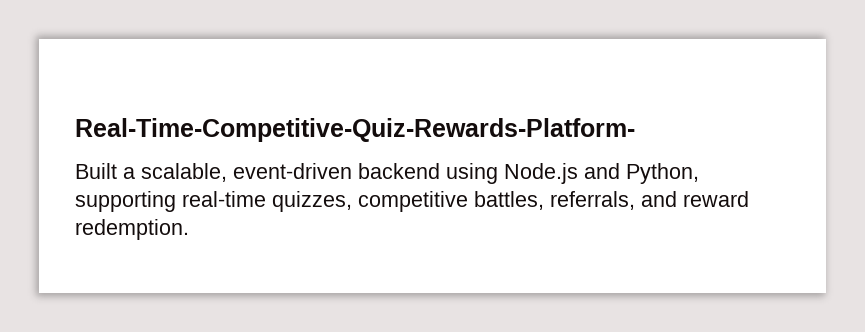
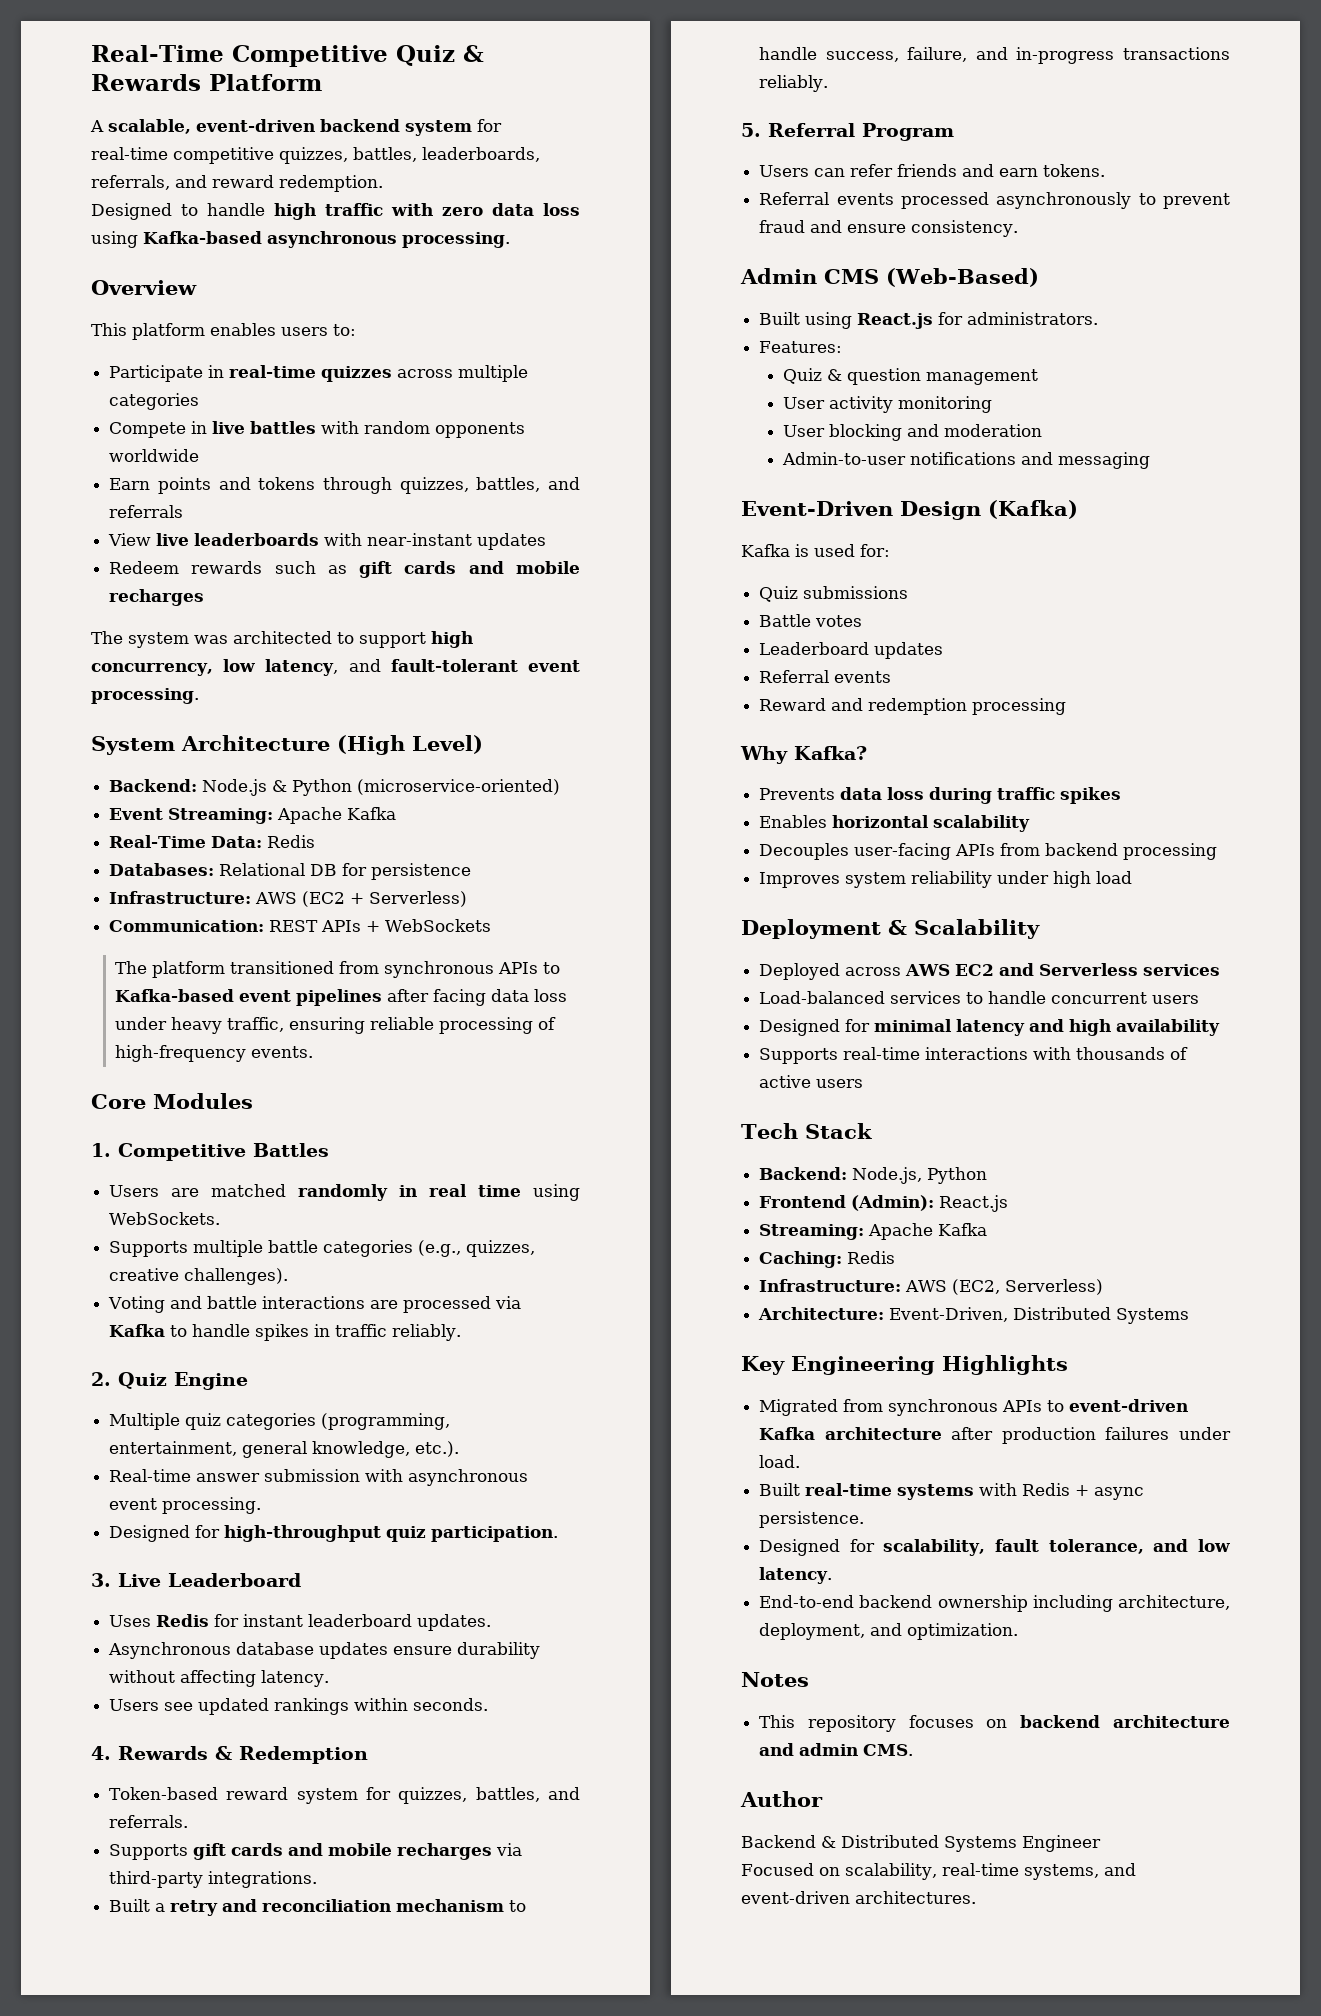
[75,118,635,142] [75,163,699,184] [75,191,749,212] [75,219,189,240] Real-Time-Competitive-Quiz-Rewards-Platform- // Built a scalable, event-driven backend using Node.js and Python, supporting real-time quizzes, competitive battles, referrals, and reward redemption. -> [91,45,484,67] [91,74,322,91] [90,119,502,136] [91,147,540,164] [91,175,383,192] [91,203,580,220] [91,231,510,248] [91,280,197,295] [91,323,356,340] [109,365,529,382] [109,393,200,410] [109,421,526,438] [109,449,200,462] [109,477,580,494] [109,505,184,518] [108,533,547,550] [109,561,580,578] [109,589,205,606] [91,631,473,648] [91,659,580,676] [91,688,199,704] [91,735,483,755] [109,779,561,796] [109,807,397,824] [109,835,316,848] [109,863,472,880] [109,891,468,907] [109,919,492,932] [115,961,561,978] [115,989,568,1006] [115,1017,557,1034] [115,1045,314,1062] [91,1093,253,1109] [91,1143,329,1161] [109,1184,581,1201] [109,1212,221,1225] [109,1240,536,1257] [109,1268,289,1285] [108,1296,522,1313] [109,1324,462,1341] [91,1372,248,1390] [109,1413,451,1430] [109,1441,460,1458] [109,1469,529,1486] [109,1497,262,1514] [109,1525,559,1542] [91,1573,301,1587] [109,1614,492,1631] [108,1642,541,1659] [109,1670,330,1687] [109,1698,489,1715] [91,1746,368,1764] [109,1787,581,1804] [109,1815,189,1828] [109,1843,523,1860] [109,1871,318,1888] [109,1899,527,1916] [759,47,1230,64] [759,75,829,92] [741,123,954,141] [759,164,1106,177] [759,192,1230,209] [759,220,1019,237] [740,268,1039,287] [759,312,1099,329] [759,341,843,353] [783,368,1039,385] [783,396,993,413] [783,424,1043,441] [782,452,1151,469] [741,500,1078,520] [741,544,890,557] [759,586,909,602] [759,614,863,627] [759,642,944,659] [759,670,892,683] [759,698,1067,715] [740,746,867,764] [759,787,1122,804] [759,815,1031,832] [759,843,1218,860] [759,871,1133,888] [741,919,1040,939] [759,963,1221,980] [759,991,1200,1004] [759,1019,1221,1036] [759,1047,1189,1064] [759,1075,864,1088] [741,1123,872,1139] [759,1167,988,1184] [759,1195,1009,1212] [759,1223,988,1240] [759,1251,896,1268] [759,1279,1104,1295] [758,1307,1190,1324] [741,1355,1068,1375] [759,1399,1189,1416] [759,1427,1231,1444] [759,1455,801,1468] [759,1483,1145,1500] [759,1511,865,1528] [759,1539,1230,1556] [759,1567,833,1584] [759,1595,1230,1612] [759,1623,1019,1640] [741,1672,809,1687] [759,1715,1230,1732] [759,1743,914,1756] [740,1791,823,1807] [741,1835,1101,1852] [741,1863,1136,1880] [741,1891,976,1904] Real-Time Competitive Quiz & Rewards Platform // A scalable, event-driven backend system for real-time competitive quizzes, battles, leaderboards, referrals, and reward redemption. // Designed to handle high traffic with zero data loss using Kafka-based asynchronous processing. // Overview // This platform enables users to: // Participate in real-time quizzes across multiple categories // Compete in live battles with random opponents worldwide // Earn points and tokens through quizzes, battles, and referrals // View live leaderboards with near-instant updates // Redeem rewards such as gift cards and mobile recharges // The system was architected to support high concurrency, low latency, and fault-tolerant event processing. // System Architecture (High Level) // Backend: Node.js & Python (microservice-oriented) // Event Streaming: Apache Kafka // Real-Time Data: Redis // Databases: Relational DB for persistence // Infrastructure: AWS (EC2 + Serverless) // Communication: REST APIs + WebSockets // The platform transitioned from synchronous APIs to Kafka-based event pipelines after facing data loss under heavy traffic, ensuring reliable processing of high-frequency events. // Core Modules // 1. Competitive Battles // Users are matched randomly in real time using WebSockets. // Supports multiple battle categories (e.g., quizzes, creative challenges). // Voting and battle interactions are processed via Kafka to handle spikes in traffic reliably. // 2. Quiz Engine // Multiple quiz categories (programming, entertainment, general knowledge, etc.). // Real-time answer submission with asynchronous event processing. // Designed for high-throughput quiz participation. // 3. Live Leaderboard // Uses Redis for instant leaderboard updates. // Asynchronous database updates ensure durability without affecting latency. // Users see updated rankings within seconds. // 4. Rewards & Redemption // Token-based reward system for quizzes, battles, and referrals. // Supports gift cards and mobile recharges via third-party integrations. // Built a retry and reconciliation mechanism to handle success, failure, and in-progress transactions reliably. // 5. Referral Program // Users can refer friends and earn tokens. // Referral events processed asynchronously to prevent fraud and ensure consistency. // Admin CMS (Web-Based) // Built using React.js for administrators. // Features: // Quiz & question management // User activity monitoring // User blocking and moderation // Admin-to-user notifications and messaging // Event-Driven Design (Kafka) // Kafka is used for: // Quiz submissions // Battle votes // Leaderboard updates // Referral events // Reward and redemption processing // Why Kafka? // Prevents data loss during traffic spikes // Enables horizontal scalability // Decouples user-facing APIs from backend processing // Improves system reliability under high load // Deployment & Scalability // Deployed across AWS EC2 and Serverless services // Load-balanced services to handle concurrent users // Designed for minimal latency and high availability // Supports real-time interactions with thousands of active users // Tech Stack // Backend: Node.js, Python // Frontend (Admin): React.js // Streaming: Apache Kafka // Caching: Redis // Infrastructure: AWS (EC2, Serverless) // Architecture: Event-Driven, Distributed Systems // Key Engineering Highlights // Migrated from synchronous APIs to event-driven Kafka architecture after production failures under load. // Built real-time systems with Redis + async persistence. // Designed for scalability, fault tolerance, and low latency. // End-to-end backend ownership including architecture, deployment, and optimization. // Notes // This repository focuses on backend architecture and admin CMS. // Author // Backend & Distributed Systems Engineer // Focused on scalability, real-time systems, and event-driven architectures.

